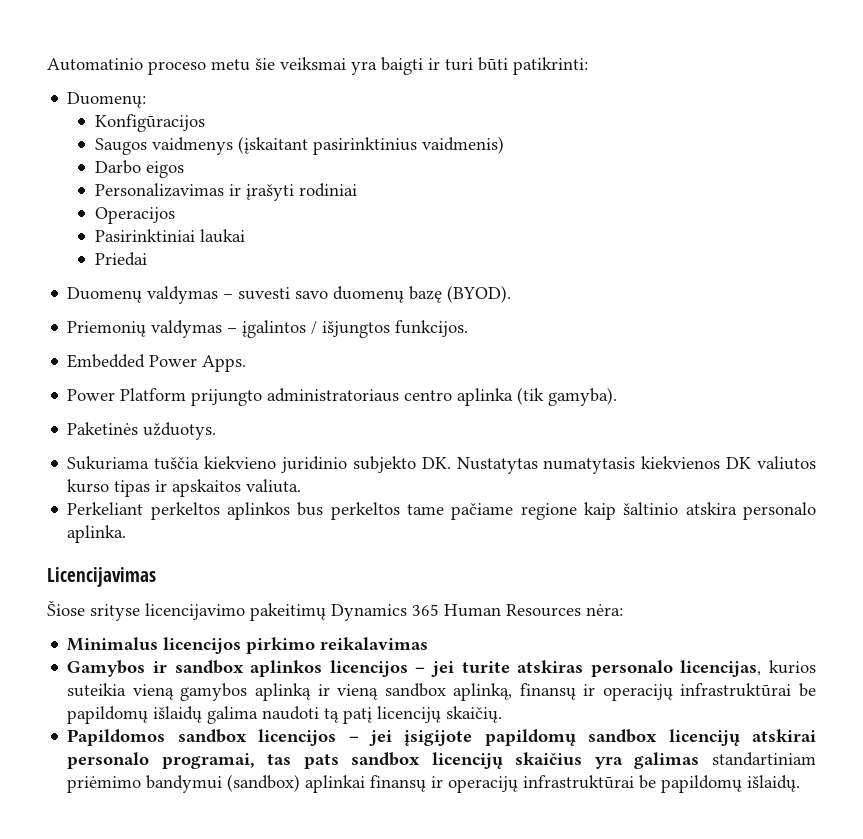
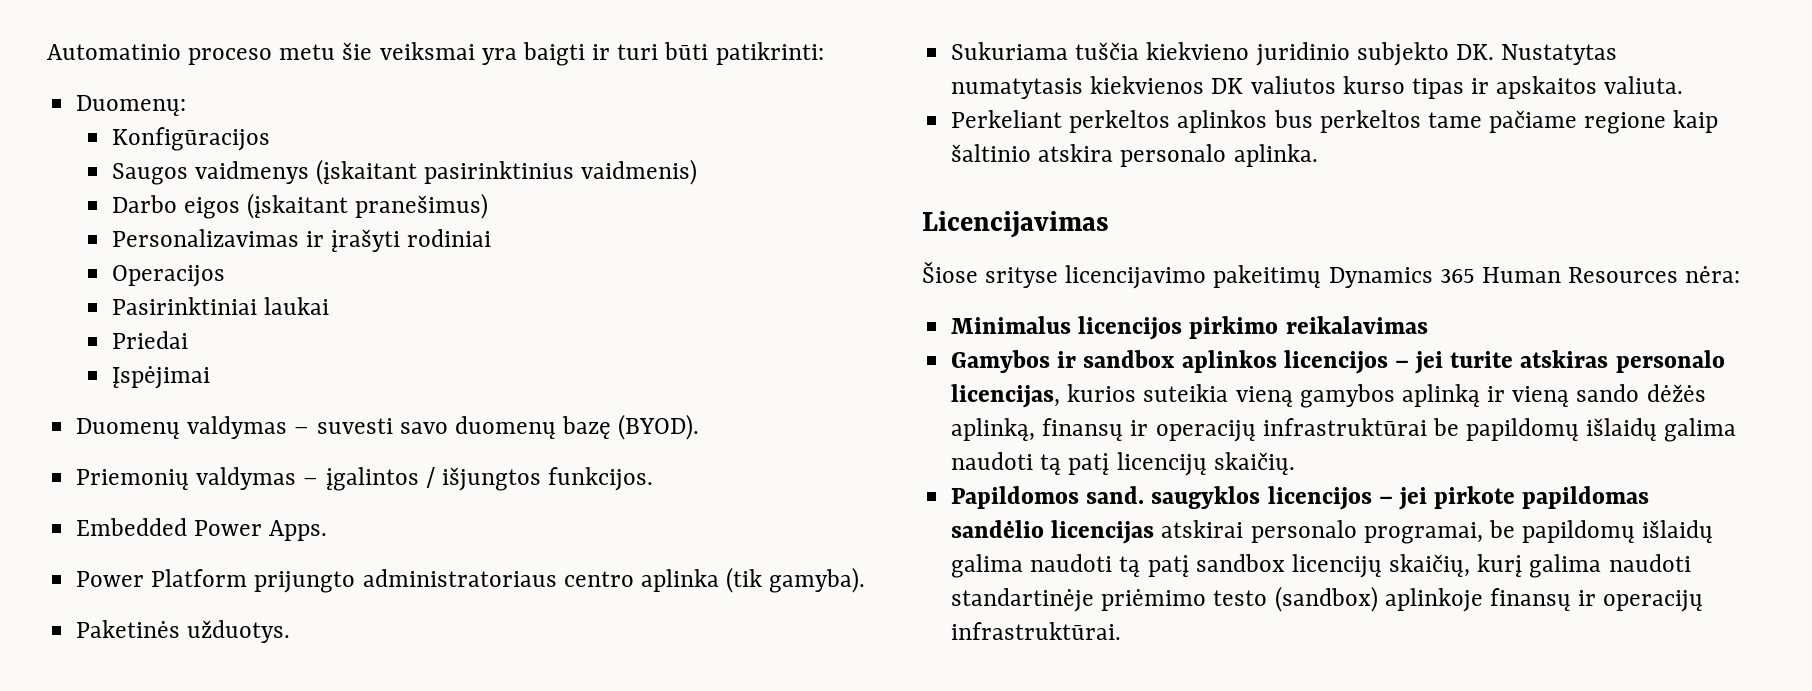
(184, 169) none -> [246,193,489,219] (įskaitant pranešimus)
(147, 259) none -> [111,366,210,389] // Įspėjimai
[384,683,446,697] sandbox -> [1576,384,1706,402] sando dėžės
[177,729,817,746] [67,752,816,769] [67,774,801,793] sandbox licencijos – jei įsigijote papildomų sandbox licencijų atskirai personalo programai, tas pats sandbox licencijų skaičius yra galimas standartiniam priėmimo bandymui (sandbox) aplinkai finansų ir operacijų infrastruktūrai be papildomų išlaidų. -> [1086,486,1650,510] [951,520,1714,544] [951,554,1691,578] [951,586,1704,612] [951,622,1122,640] sand. saugyklos licencijos – jei pirkote papildomas sandėlio licencijas atskirai personalo programai, be papildomų išlaidų galima naudoti tą patį sandbox licencijų skaičių, kurį galima naudoti standartinėje priėmimo testo (sandbox) aplinkoje finansų ir operacijų infrastruktūrai.

